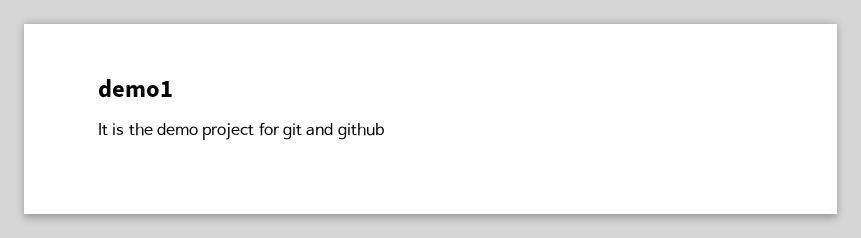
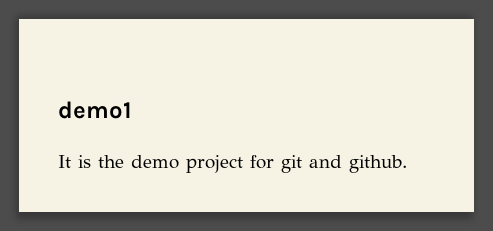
[337,123,384,140] github -> [349,155,407,173] github.

